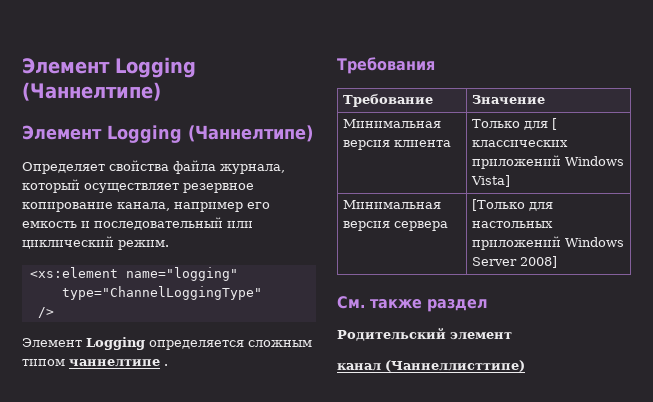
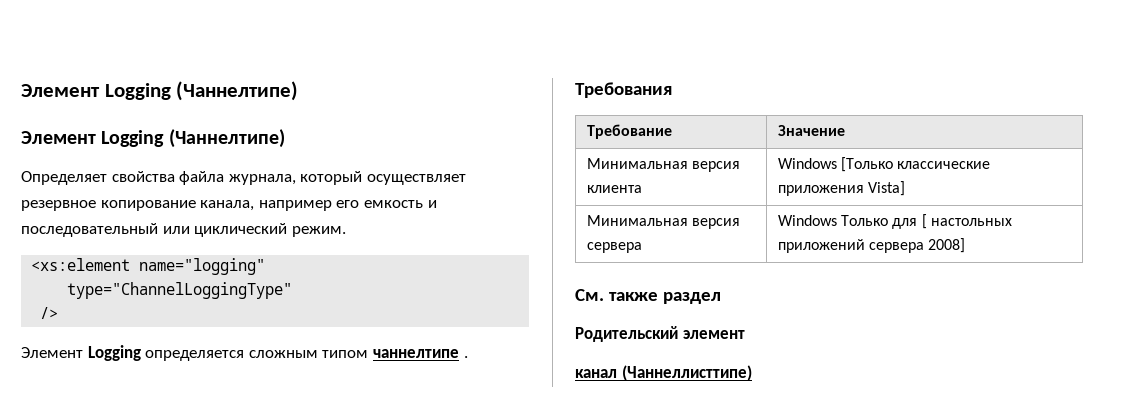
[471,118,557,130] [471,140,568,147] [471,155,624,169] [470,175,510,187] [342,200,441,209] [342,221,448,231] [471,199,553,211] [471,221,553,228] [471,236,624,250] [471,257,517,266] Только для [ классических приложений Windows Vista] // Минимальная версия сервера | [Только для настольных приложений Windows Server -> [778,157,991,172] [778,181,906,196] [587,215,741,229] [587,242,643,253] [778,214,1012,229] [778,239,925,253] Windows [Только классические приложения Vista] // Минимальная версия сервера | Windows Только для [ настольных приложений сервера

